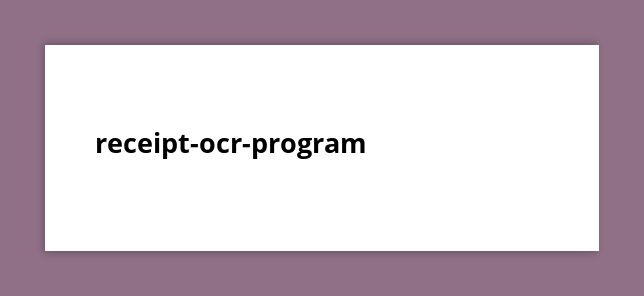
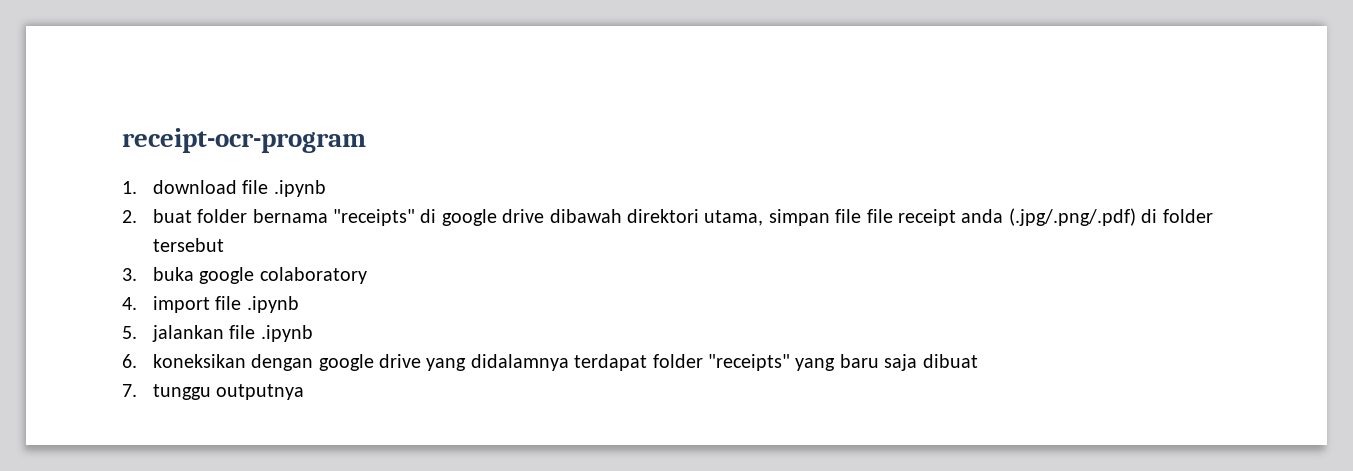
(367, 145) none -> [122,180,326,197] [122,208,1213,226] [152,238,224,252] [122,267,367,284] [122,296,299,313] [122,325,313,342] [122,354,978,371] [122,384,305,400] // 1. download file .ipynb // 2. buat folder bernama "receipts" di google drive dibawah direktori utama, simpan file file receipt anda (.jpg/.png/.pdf) di folder tersebut // 3. buka google colaboratory // 4. import file .ipynb // 5. jalankan file .ipynb // 6. koneksikan dengan google drive yang didalamnya terdapat folder "receipts" yang baru saja dibuat // 7. tunggu outputnya

